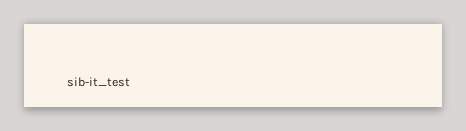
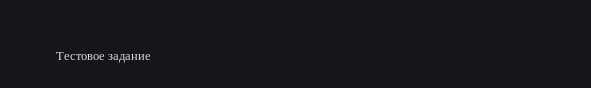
[67,77,130,87] sib-it_test -> [56,52,152,63] Тестовое задание

